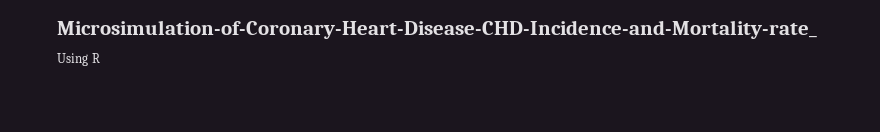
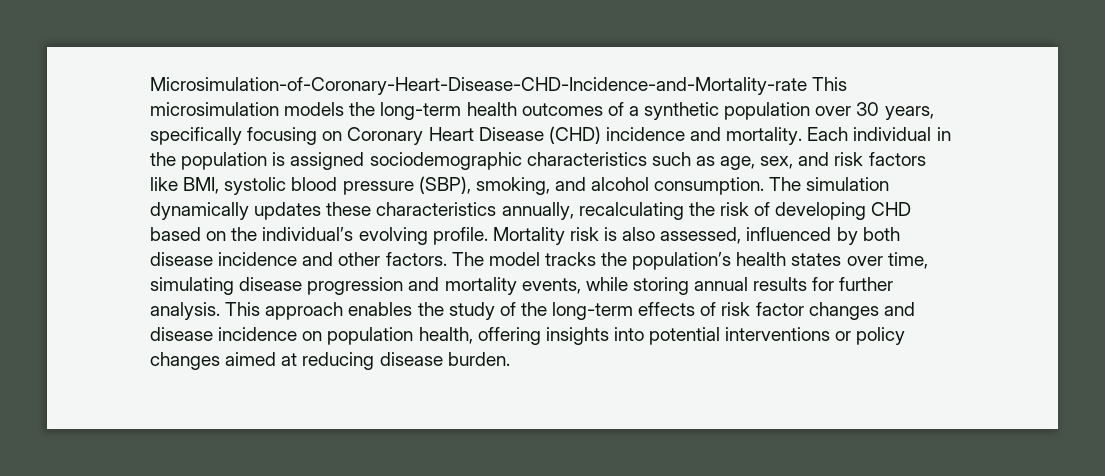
[57,20,817,39] [57,53,100,66] Microsimulation-of-Coronary-Heart-Disease-CHD-Incidence-and-Mortality-rate_ // Using R -> [150,77,848,95] [150,102,934,120] [150,126,951,145] [150,152,926,170] [150,176,890,195] [150,202,912,220] [150,227,900,245] [150,252,928,270] [150,277,894,295] [150,302,915,320] [150,327,906,345] [150,352,510,370] Microsimulation-of-Coronary-Heart-Disease-CHD-Incidence-and-Mortality-rate This microsimulation models the long-term health outcomes of a synthetic population over 30 years, specifically focusing on Coronary Heart Disease (CHD) incidence and mortality. Each individual in the population is assigned sociodemographic characteristics such as age, sex, and risk factors like BMI, systolic blood pressure (SBP), smoking, and alcohol consumption. The simulation dynamically updates these characteristics annually, recalculating the risk of developing CHD based on the individual’s evolving profile. Mortality risk is also assessed, influenced by both disease incidence and other factors. The model tracks the population’s health states over time, simulating disease progression and mortality events, while storing annual results for further analysis. This approach enables the study of the long-term effects of risk factor changes and disease incidence on population health, offering insights into potential interventions or policy changes aimed at reducing disease burden.

